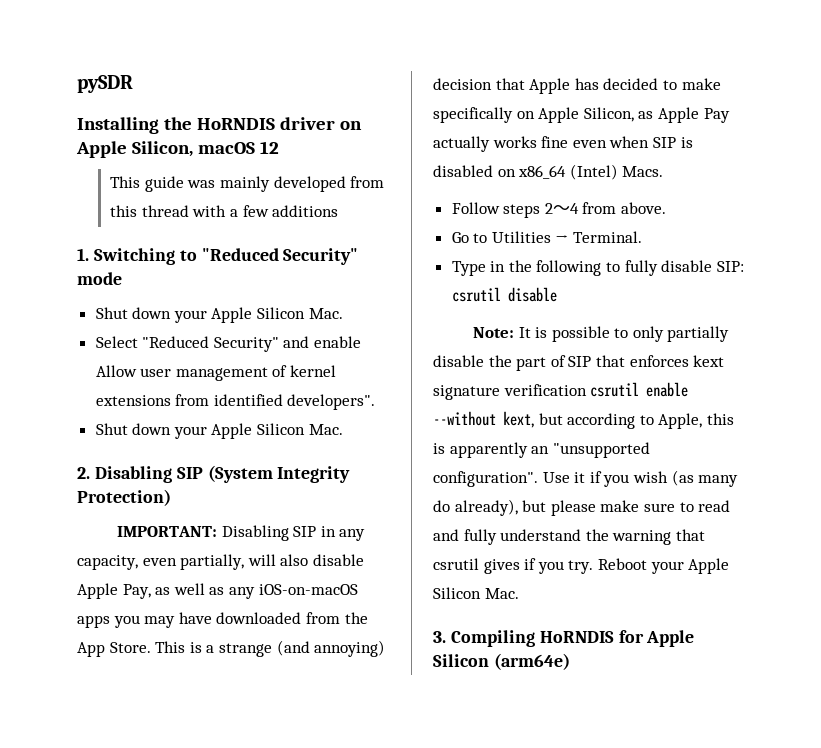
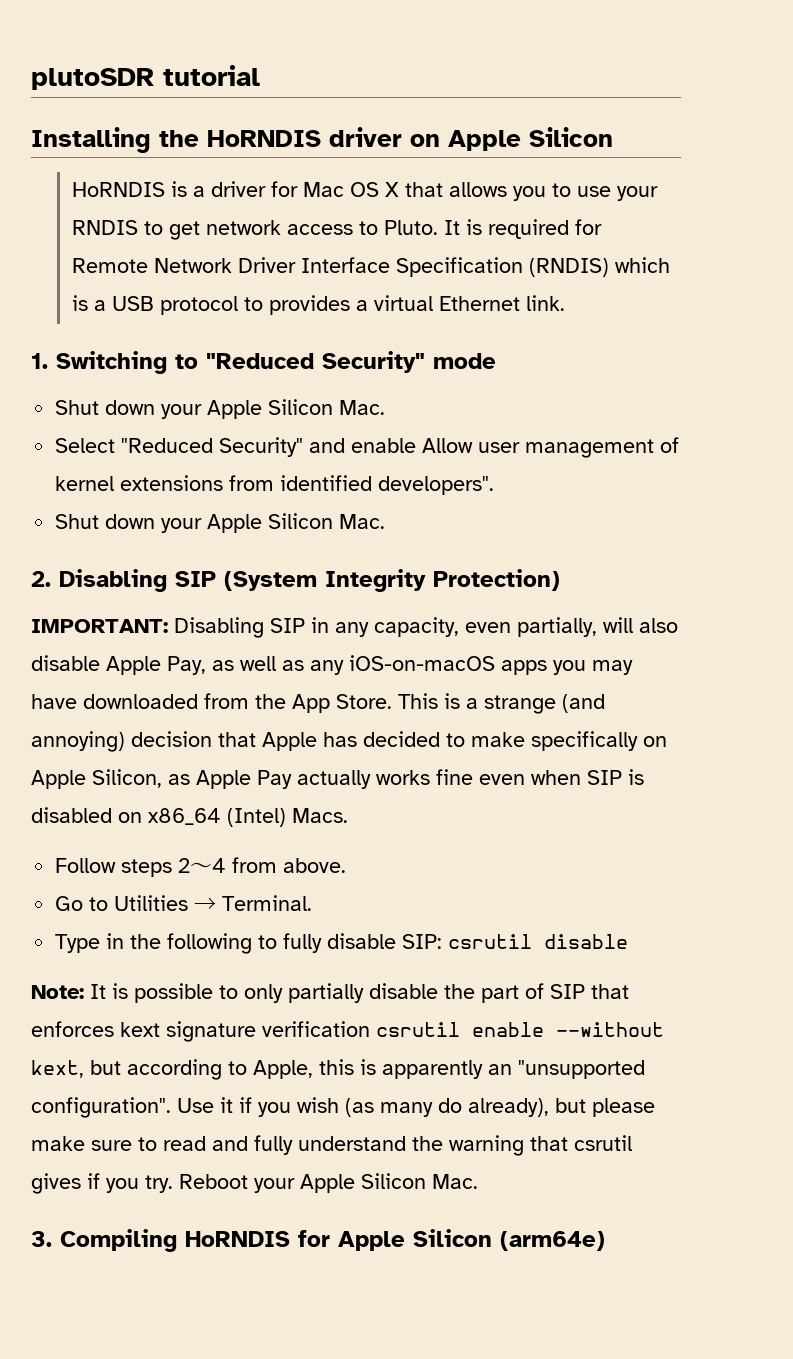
[77,75,133,93] pySDR -> [31,65,260,90] plutoSDR tutorial
[131,141,279,157] [110,176,385,192] [110,205,339,217] Silicon, macOS 12 // This guide was mainly developed from this thread with a few additions -> [529,127,613,147] [72,181,659,201] [72,219,603,240] [72,257,671,277] [72,295,566,315] Silicon // HoRNDIS is a driver for Mac OS X that allows you to use your RNDIS to get network access to Pluto. It is required for Remote Network Driver Interface Specification (RNDIS) which is a USB protocol to provides a virtual Ethernet link.

